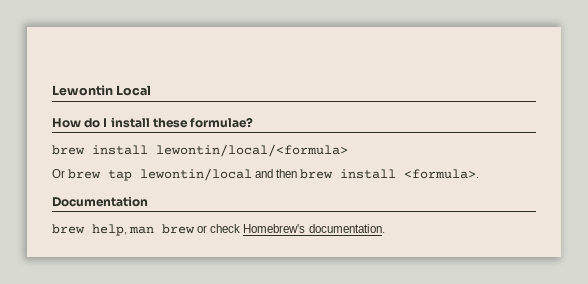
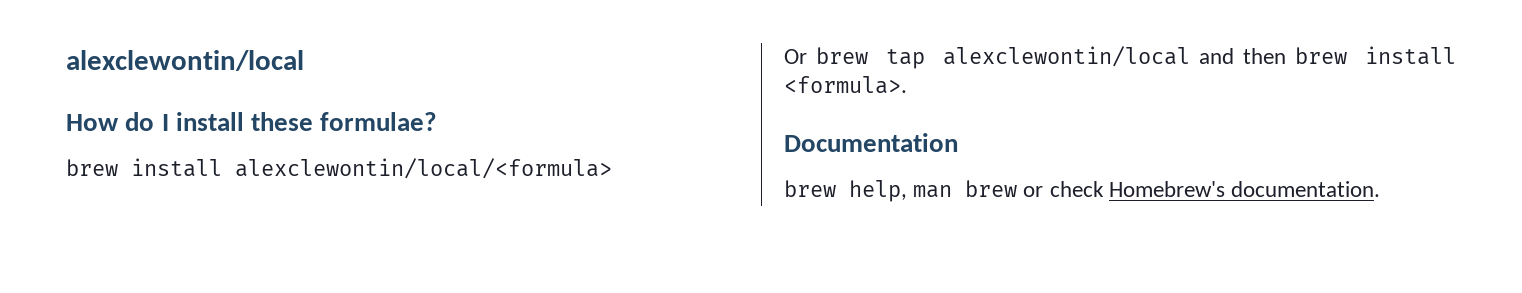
[52,85,152,96] Lewontin Local -> [66,50,304,71] alexclewontin/local
[156,144,348,157] lewontin/local/<formula> -> [235,158,612,179] alexclewontin/local/<formula>
[140,168,253,181] lewontin/local -> [943,46,1191,67] alexclewontin/local

